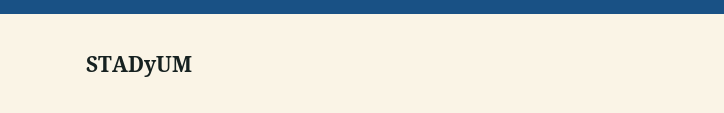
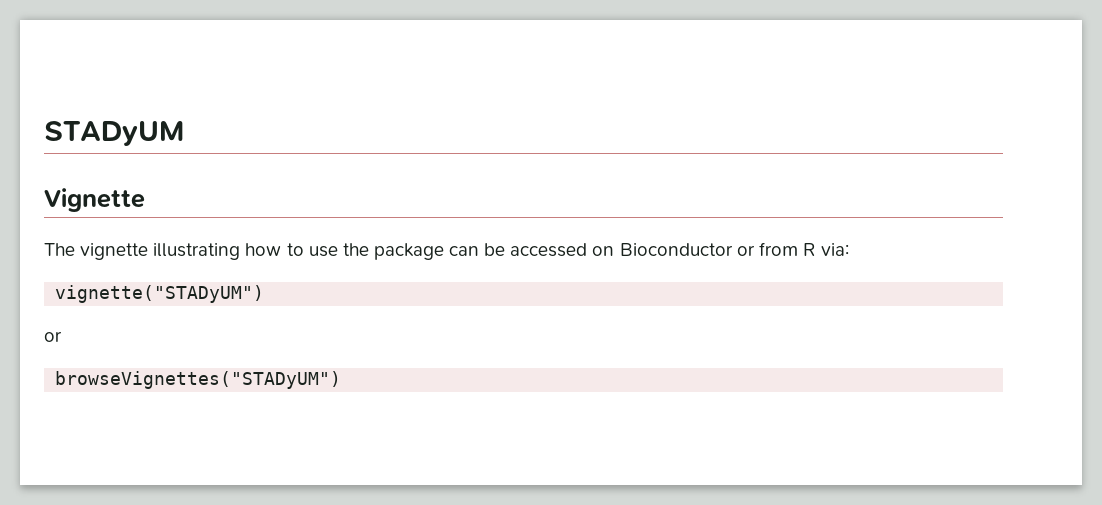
(192, 66) none -> [44,188,145,212] [44,242,850,260] [55,285,265,303] [44,331,62,342] [55,371,342,389] // Vignette // The vignette illustrating how to use the package can be accessed on Bioconductor or from R via: // vignette("STADyUM") // or // browseVignettes("STADyUM")

